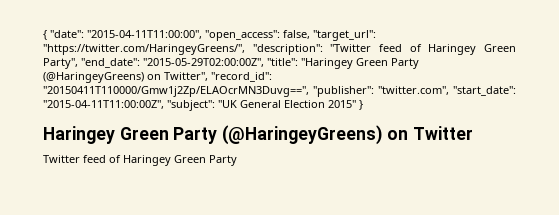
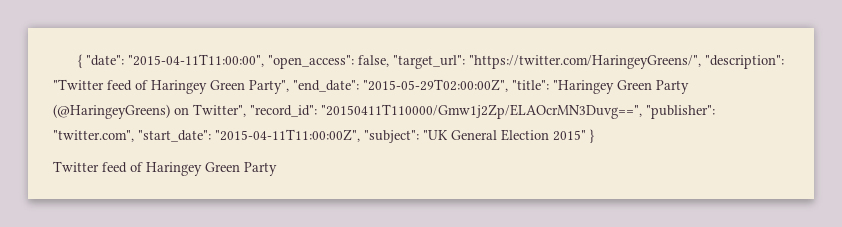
[43,125,473,145] // Haringey Green Party (@HaringeyGreens) on Twitter -> (594, 136) none

